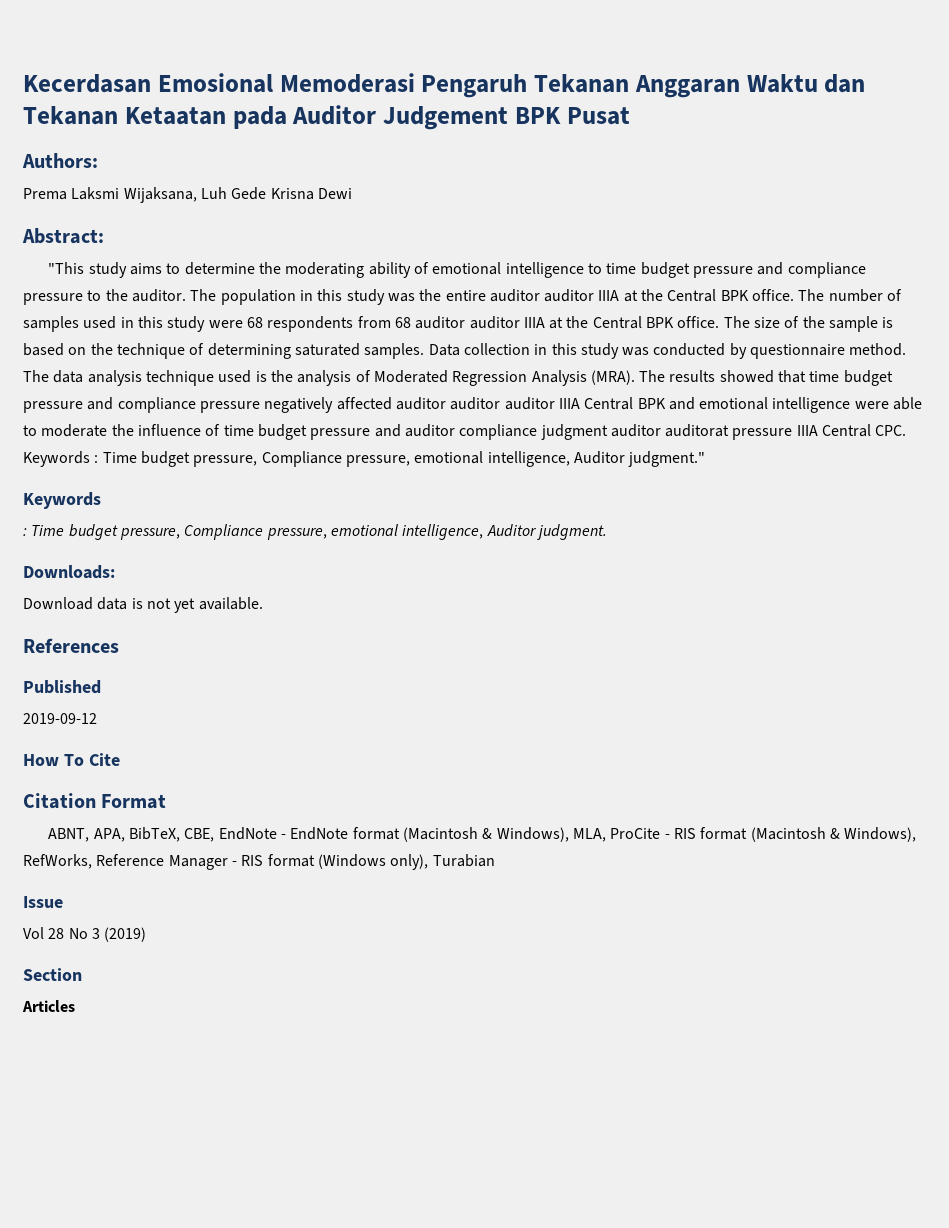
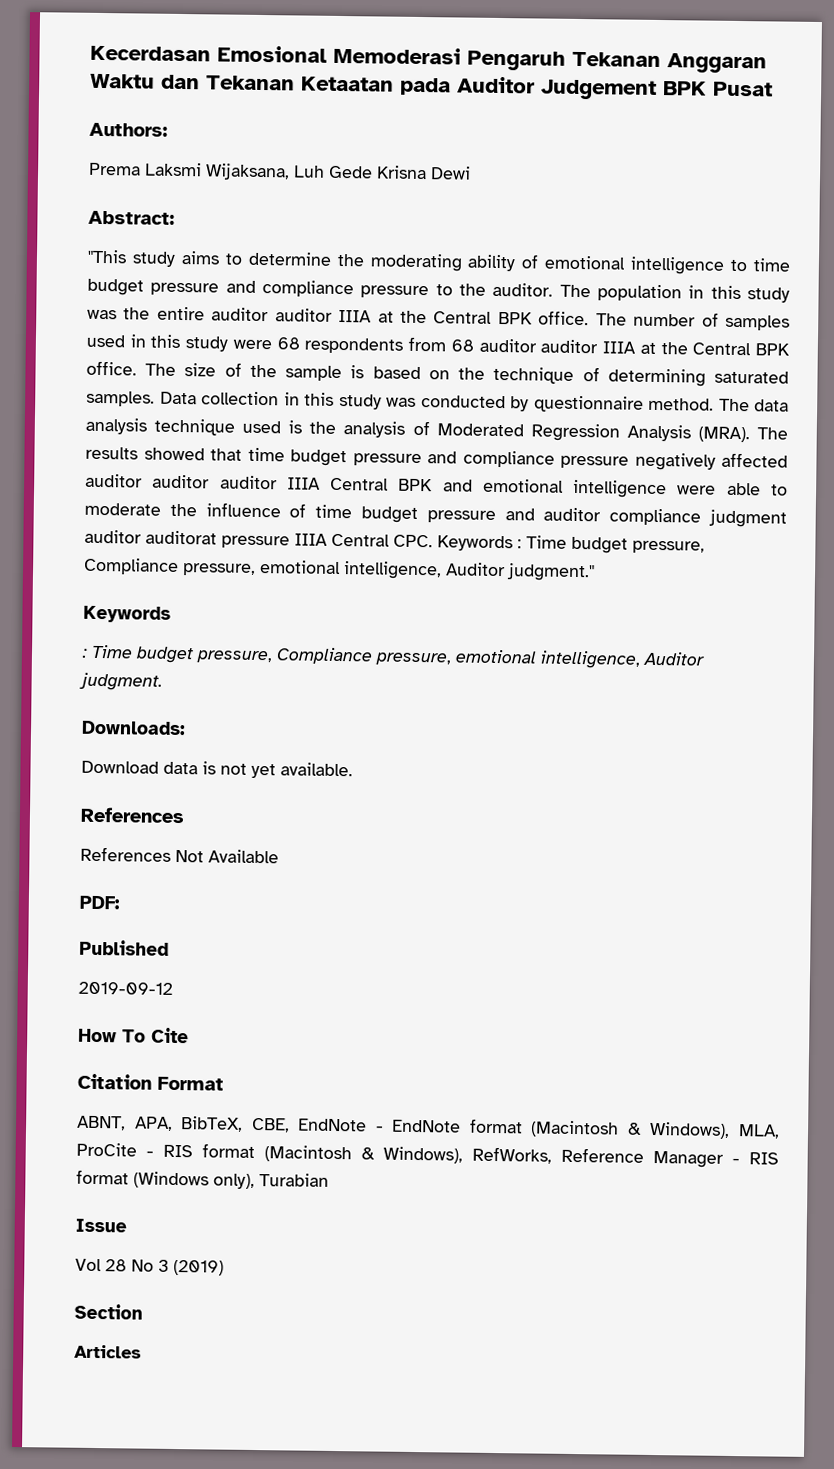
(119, 645) none -> [80,846,279,864] [79,895,120,910] // References Not Available // PDF:

